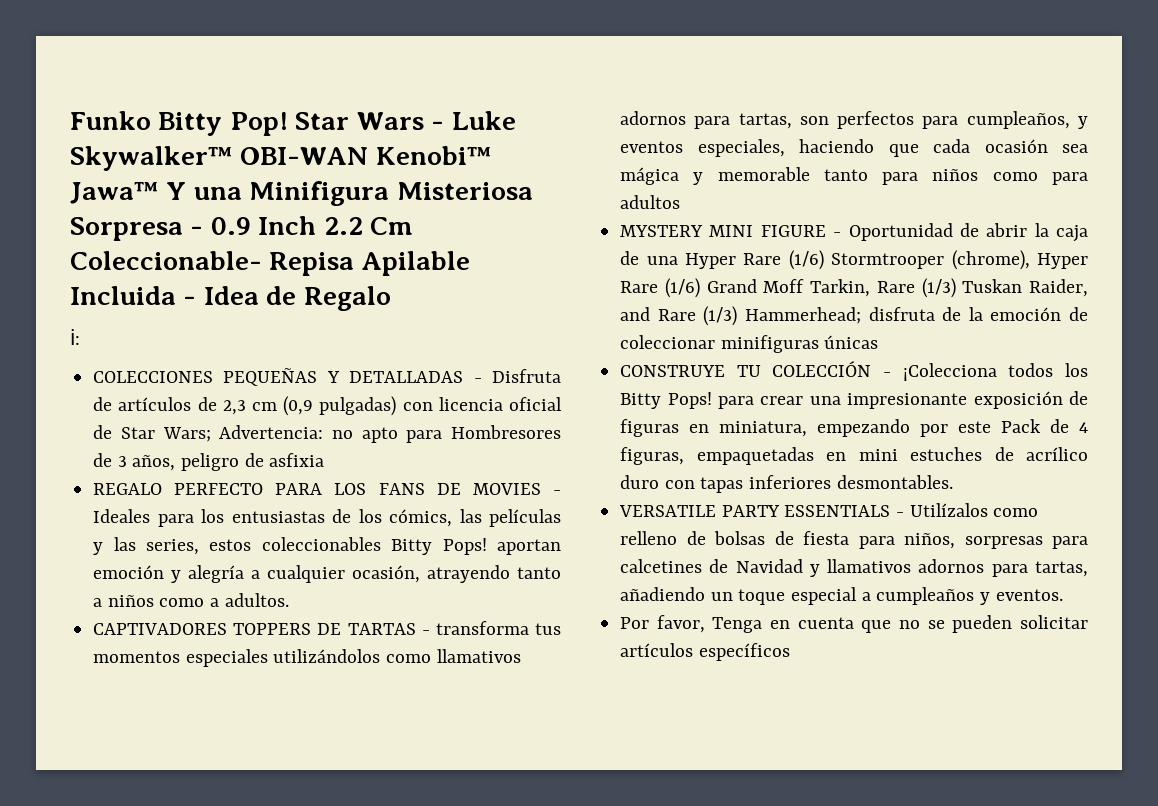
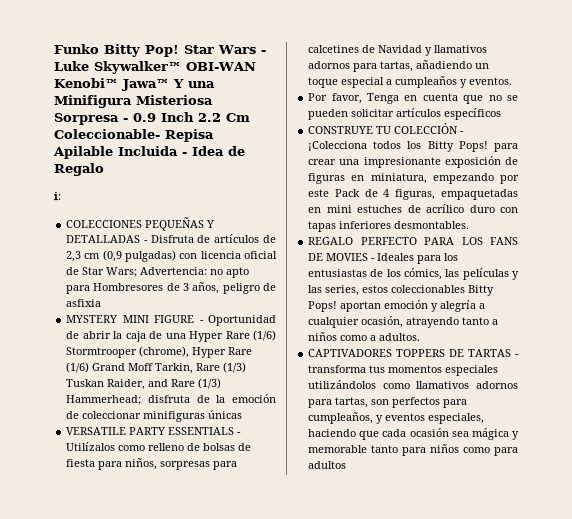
(325, 460) none -> [66,315,276,326] [66,330,276,342] [66,346,253,358] [66,362,247,374] [66,378,222,390] [66,394,276,405] [66,410,243,422] [66,427,242,435] [66,442,252,451] [66,458,238,470] [308,45,488,56] [308,60,490,72] [308,76,513,88] [308,93,518,104] [308,108,502,120] [308,123,465,134] [308,141,518,152] [308,156,518,168] [308,173,519,184] [308,189,518,200] [308,204,518,213] [308,221,470,232] // MYSTERY MINI FIGURE - Oportunidad de abrir la caja de una Hyper Rare (1/6) Stormtrooper (chrome), Hyper Rare (1/6) Grand Moff Tarkin, Rare (1/3) Tuskan Raider, and Rare (1/3) Hammerhead; disfruta de la emoción de coleccionar minifiguras únicas // VERSATILE PARTY ESSENTIALS - Utilízalos como relleno de bolsas de fiesta para niños, sorpresas para calcetines de Navidad y llamativos adornos para tartas, añadiendo un toque especial a cumpleaños y eventos. // Por favor, Tenga en cuenta que no se pueden solicitar artículos específicos // CONSTRUYE TU COLECCIÓN - ¡Colecciona todos los Bitty Pops! para crear una impresionante exposición de figuras en miniatura, empezando por este Pack de 4 figuras, empaquetadas en mini estuches de acrílico duro con tapas inferiores desmontables.
[620,223,1088,242] [620,250,1088,270] [620,278,1088,298] [620,306,1088,326] [620,335,879,353] [620,361,1088,381] [620,391,1088,409] [620,419,1088,437] [620,447,1088,465] [620,475,953,493] [619,503,1039,517] [620,531,1088,549] [620,559,1088,577] [620,587,1063,605] [620,615,1088,633] [620,643,790,661] // MYSTERY MINI FIGURE - Oportunidad de abrir la caja de una Hyper Rare (1/6) Stormtrooper (chrome), Hyper Rare (1/6) Grand Moff Tarkin, Rare (1/3) Tuskan Raider, and Rare (1/3) Hammerhead; disfruta de la emoción de coleccionar minifiguras únicas // CONSTRUYE TU COLECCIÓN - ¡Colecciona todos los Bitty Pops! para crear una impresionante exposición de figuras en miniatura, empezando por este Pack de 4 figuras, empaquetadas en mini estuches de acrílico duro con tapas inferiores desmontables. // VERSATILE PARTY ESSENTIALS - Utilízalos como relleno de bolsas de fiesta para niños, sorpresas para calcetines de Navidad y llamativos adornos para tartas, añadiendo un toque especial a cumpleaños y eventos. // Por favor, Tenga en cuenta que no se pueden solicitar artículos específicos -> (347, 465) none

